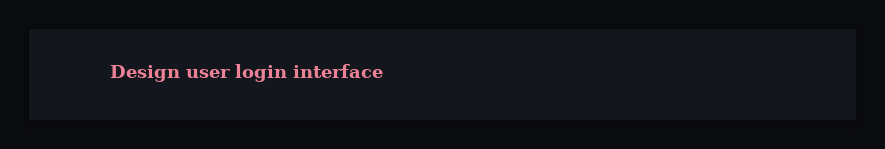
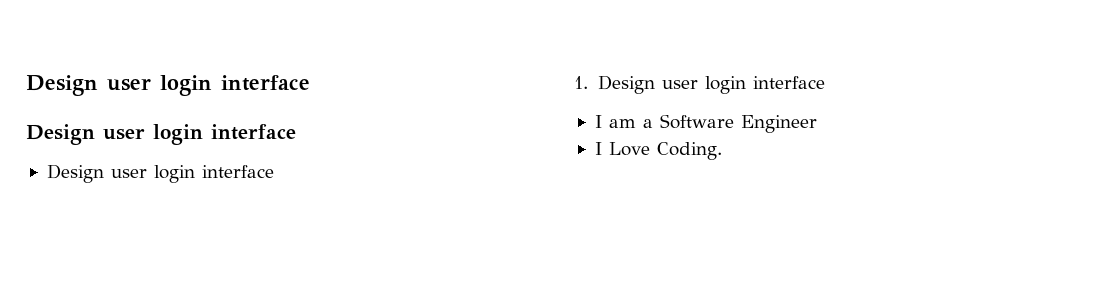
[110,64,383,82] Design user login interface -> [26,75,310,96] [26,124,296,145] [46,164,274,183] [574,75,825,94] [594,114,817,133] [594,142,722,160] Design user login interface // Design user login interface // Design user login interface // 1. Design user login interface // I am a Software Engineer // I Love Coding.

